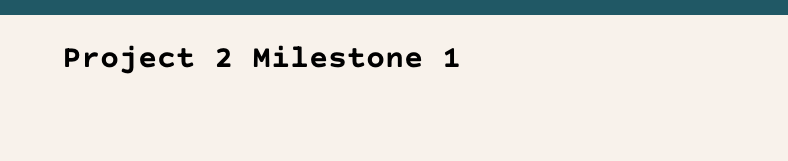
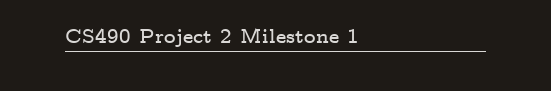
(62, 59) none -> [65,28,131,43] CS490

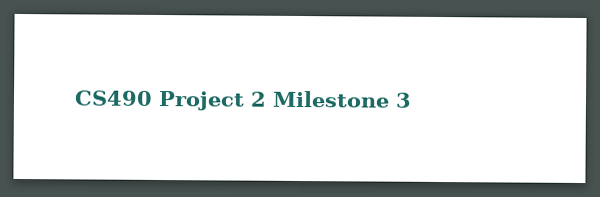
[347,29,359,43] 1 -> [395,92,412,108] 3

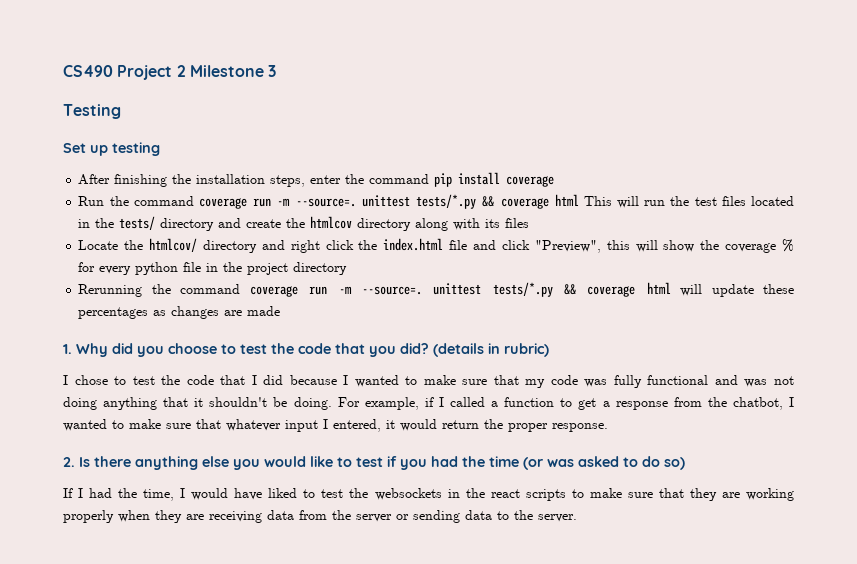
(412, 100) none -> [63,104,121,119] [63,142,160,156] [78,172,555,187] [78,194,794,209] [78,216,530,231] [78,238,795,253] [78,262,348,275] [78,282,795,297] [78,306,281,319] [63,343,549,357] [63,375,794,388] [63,397,794,410] [63,419,608,432] [63,456,685,470] [63,488,795,501] [63,510,577,523] // Testing // Set up testing // After finishing the installation steps, enter the command pip install coverage // Run the command coverage run -m --source=. unittest tests/*.py && coverage html This will run the test files located in the tests/ directory and create the htmlcov directory along with its files // Locate the htmlcov/ directory and right click the index.html file and click "Preview", this will show the coverage % for every python file in the project directory // Rerunning the command coverage run -m --source=. unittest tests/*.py && coverage html will update these percentages as changes are made // 1. Why did you choose to test the code that you did? (details in rubric) // I chose to test the code that I did because I wanted to make sure that my code was fully functional and was not doing anything that it shouldn't be doing. For example, if I called a function to get a response from the chatbot, I wanted to make sure that whatever input I entered, it would return the proper response. // 2. Is there anything else you would like to test if you had the time (or was asked to do so) // If I had the time, I would have liked to test the websockets in the react scripts to make sure that they are working properly when they are receiving data from the server or sending data to the server.

